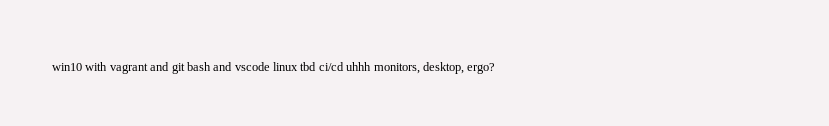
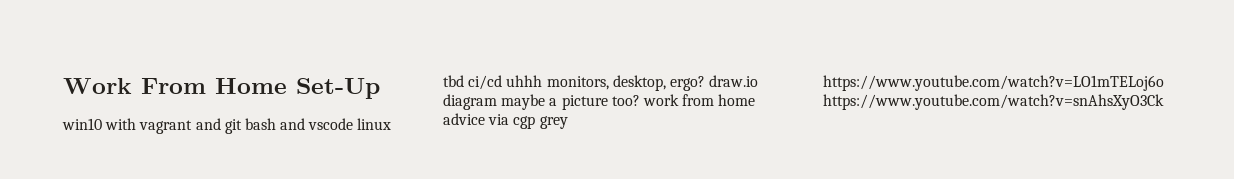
(52, 67) none -> [63,78,380,99] Work From Home Set-Up //
(496, 68) none -> [709,75,759,87] [443,94,756,110] [443,113,568,129] [823,75,1164,91] [823,94,1164,110] draw.io diagram maybe a picture too? work from home advice via cgp grey https://www.youtube.com/watch?v=LO1mTELoj6o https://www.youtube.com/watch?v=snAhsXyO3Ck

